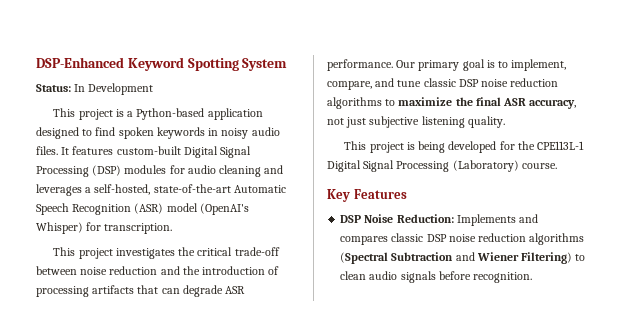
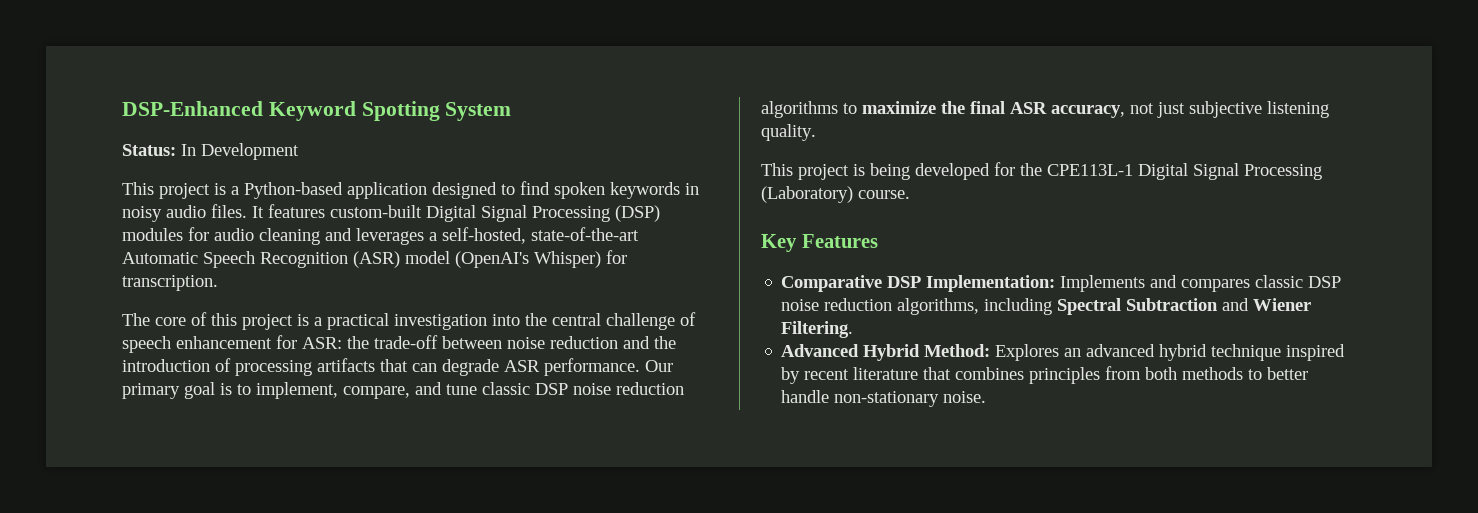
[53,247,233,259] This project investigates the critical -> [122,312,696,330] [122,335,369,353] The core of this project is a practical investigation into the central challenge of speech enhancement for ASR: the
[340,214,454,223] DSP Noise Reduction: -> [781,275,1056,292] Comparative DSP Implementation:
[529,233,585,245] [340,252,586,264] [340,271,533,283] algorithms (Spectral Subtraction and Wiener Filtering) to clean audio signals before recognition. -> [897,298,1312,315] [781,321,854,338] [781,344,1346,361] [781,366,1309,384] [781,390,987,407] algorithms, including Spectral Subtraction and Wiener Filtering. // Advanced Hybrid Method: Explores an advanced hybrid technique inspired by recent literature that combines principles from both methods to better handle non-stationary noise.

